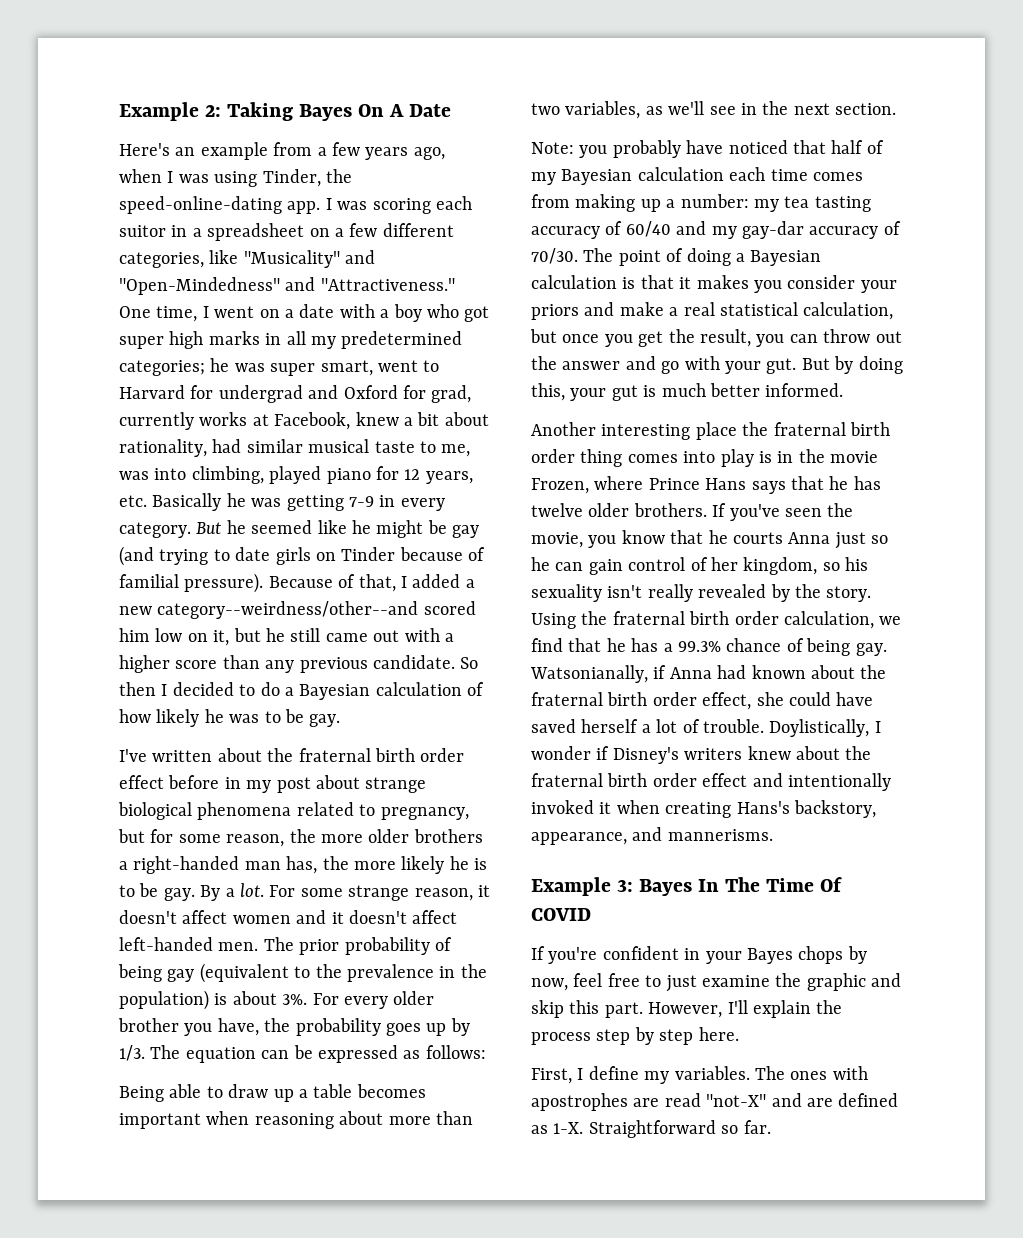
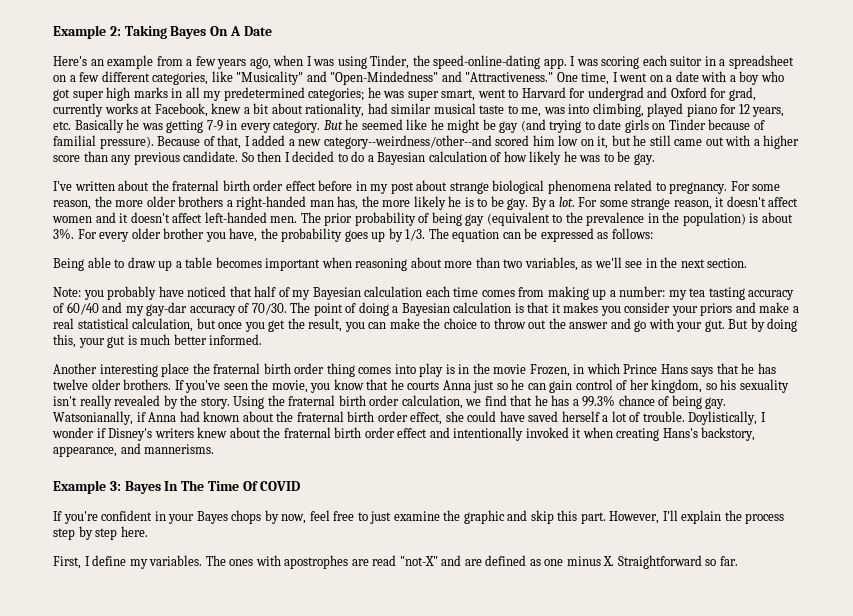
[380,807,469,820] [118,829,174,843] pregnancy, but for -> [669,181,750,194] pregnancy. For
(818, 338) none -> [389,318,491,329] make the choice to
[594,476,644,490] where -> [573,363,620,374] in which
[553,1122,584,1134] 1-X. -> [544,556,615,566] one minus X.

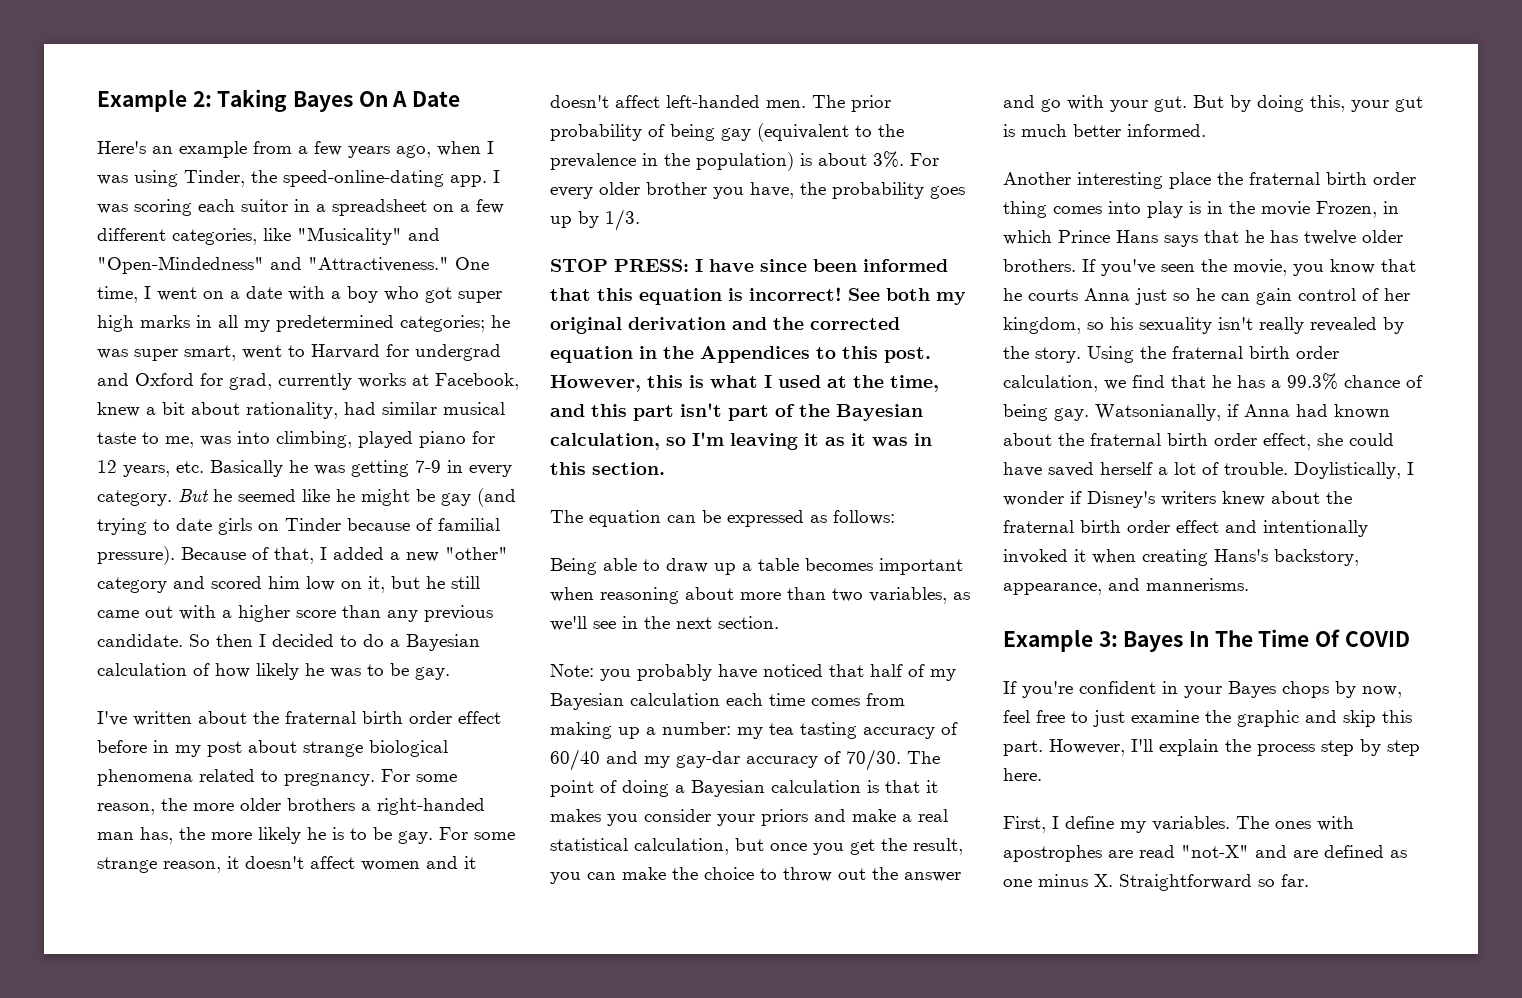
[323,135,492,149] category--weirdness/other--and -> [445,547,508,560] [97,576,205,593] "other" category and
[531,197,575,210] By a lot. -> (433, 837) none
(426, 235) none -> [550,259,948,272] [550,287,966,305] [550,317,900,334] [550,346,931,363] [550,375,939,392] [550,403,923,421] [550,432,932,450] [550,462,665,475] // STOP PRESS: I have since been informed that this equation is incorrect! See both my original derivation and the corrected equation in the Appendices to this post. However, this is what I used at the time, and this part isn't part of the Bayesian calculation, so I'm leaving it as it was in this section. //

